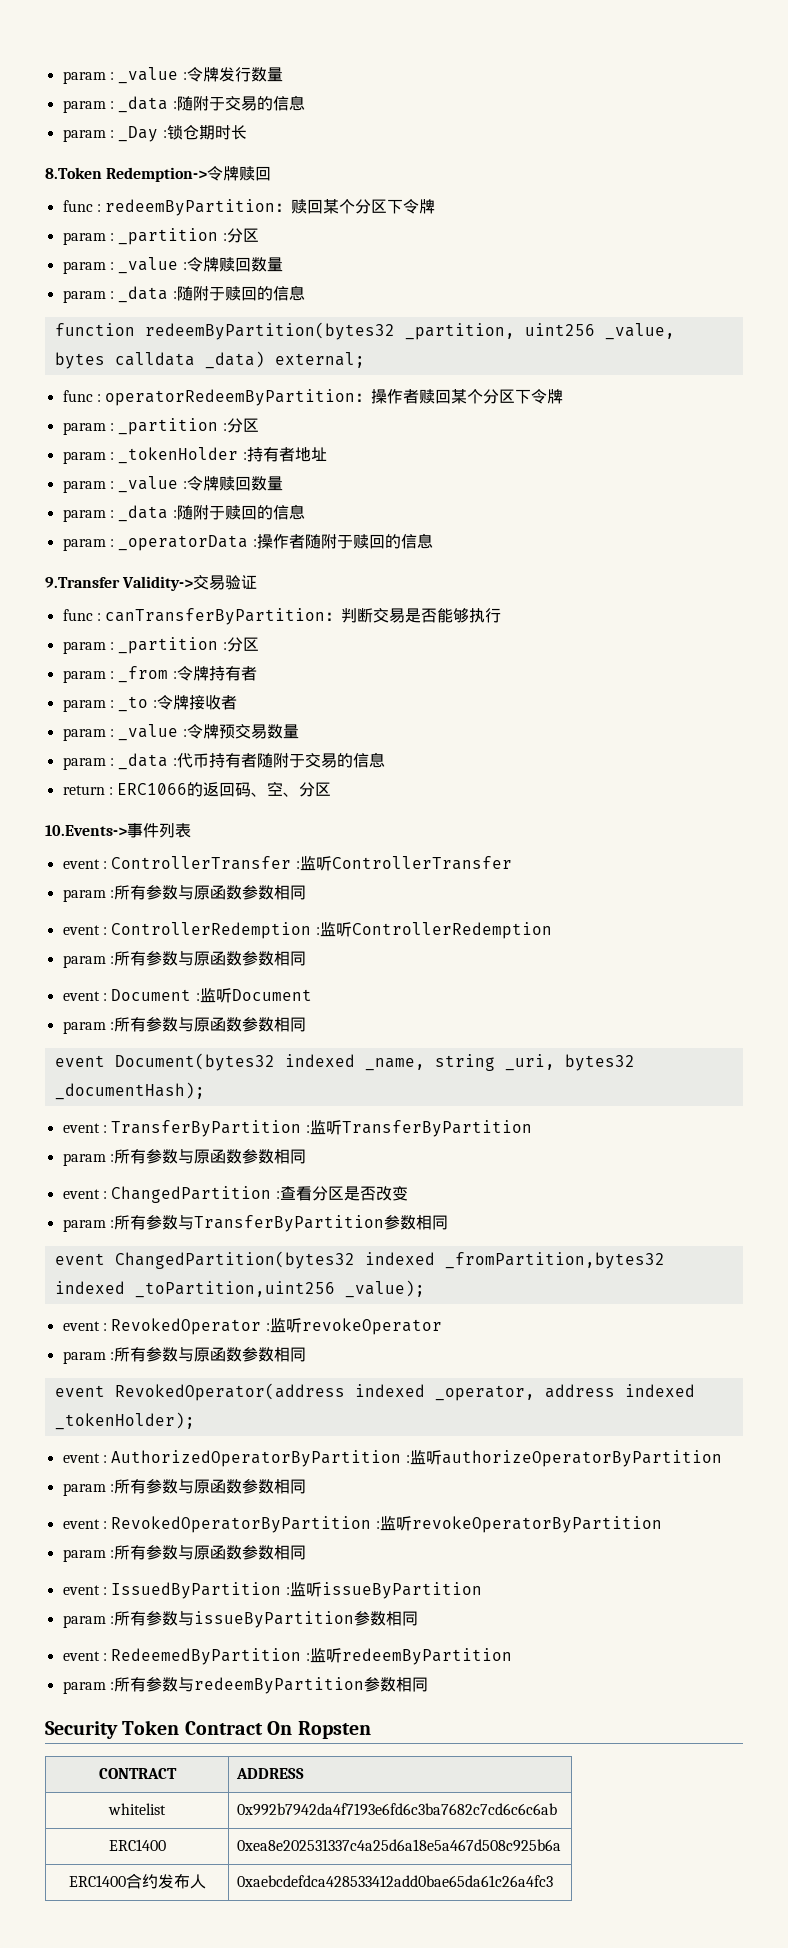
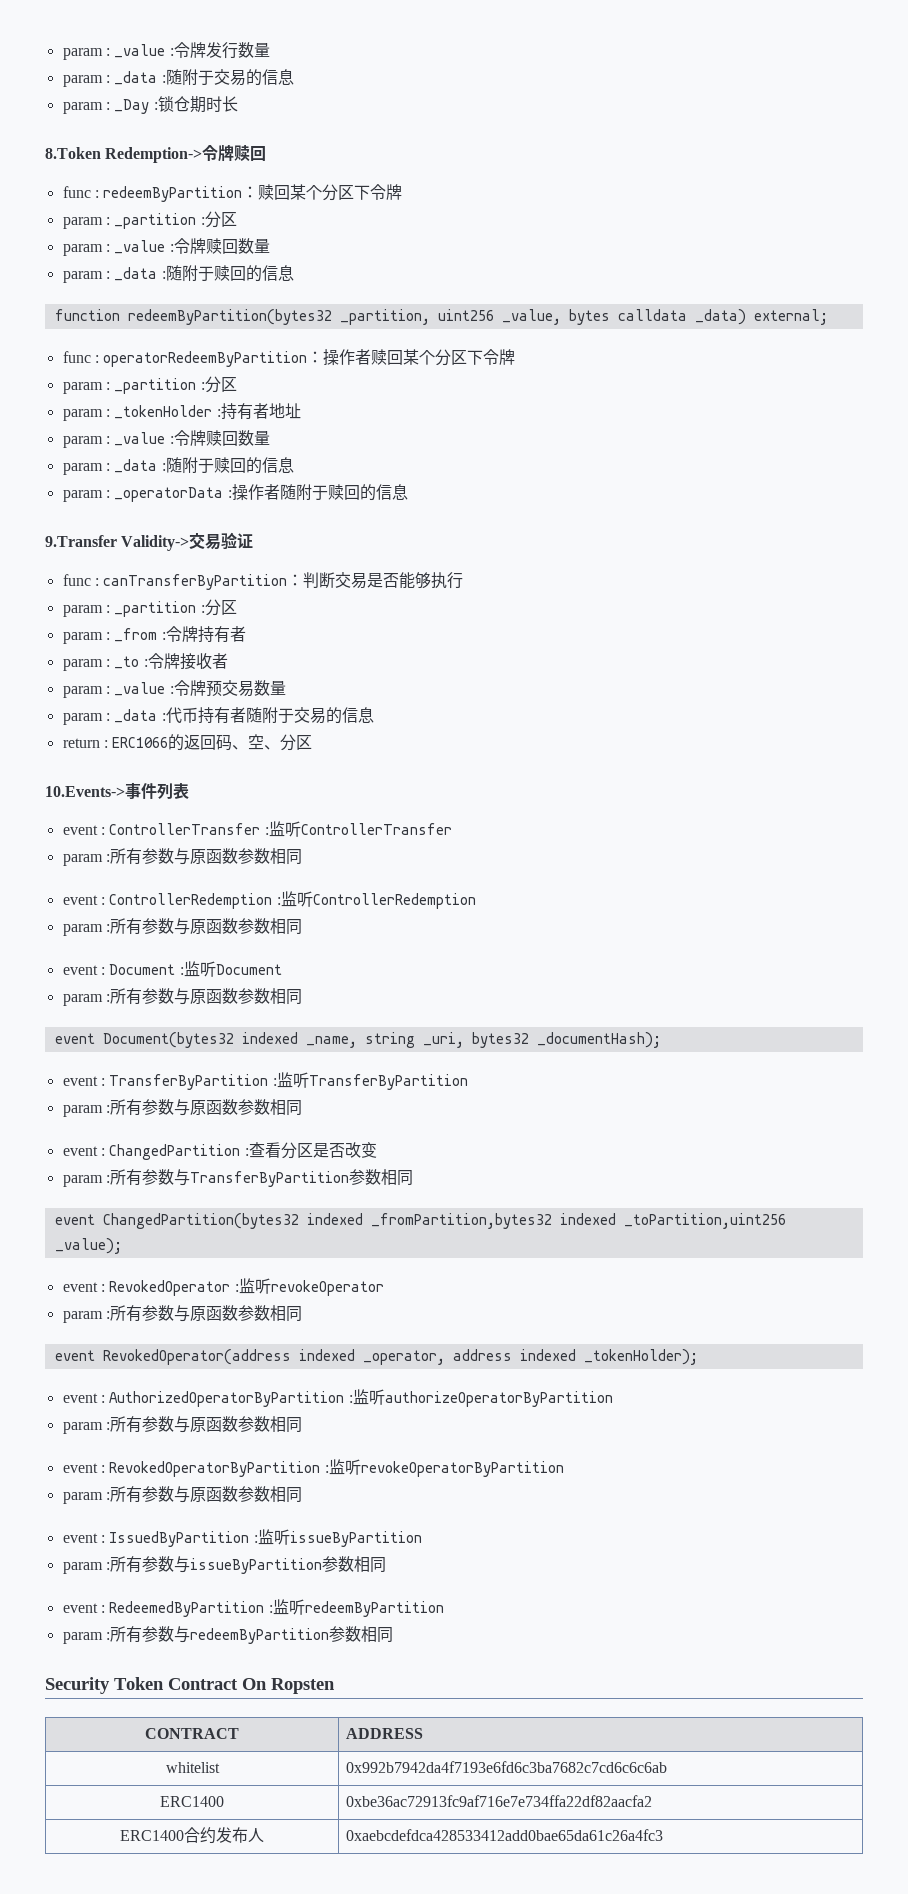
[236,1839,561,1852] 0xea8e202531337c4a25d6a18e5a467d508c925b6a -> [346,1795,653,1807] 0xbe36ac72913fc9af716e7e734ffa22df82aacfa2

